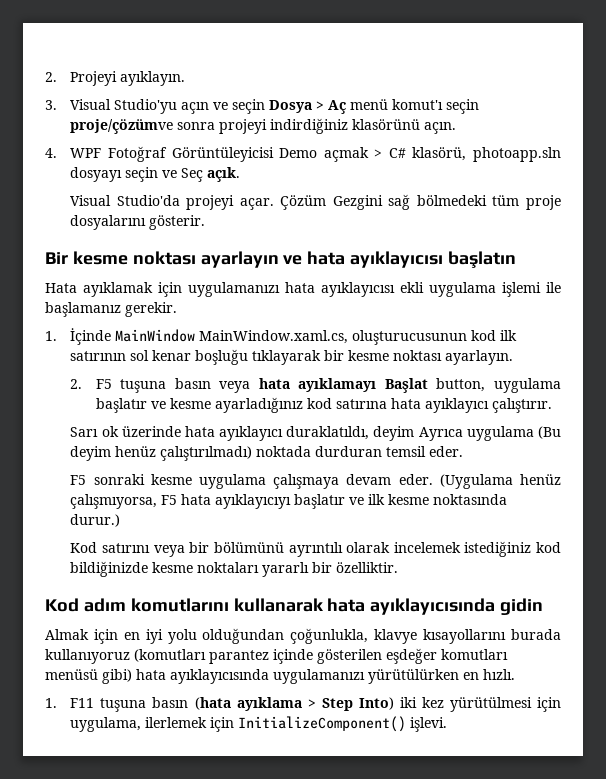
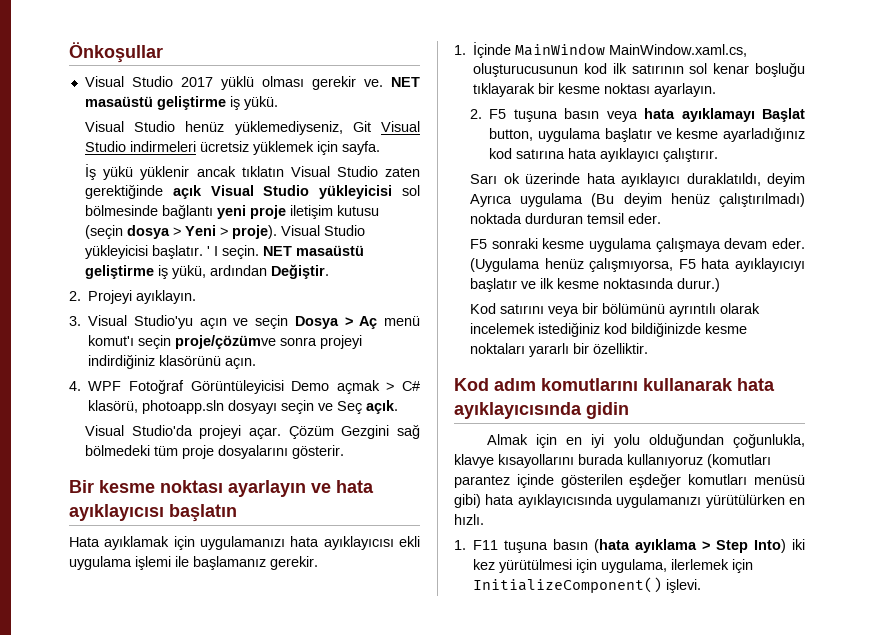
(45, 77) none -> [69,42,163,63] [84,76,421,90] [84,96,278,110] [85,121,420,135] [85,141,381,155] [85,164,420,180] [85,184,420,199] [85,204,380,219] [85,225,366,239] [85,245,365,259] [85,264,330,279] Önkoşullar // Visual Studio 2017 yüklü olması gerekir ve. NET masaüstü geliştirme iş yükü. // Visual Studio henüz yüklemediyseniz, Git Visual Studio indirmeleri ücretsiz yüklemek için sayfa. // İş yükü yüklenir ancak tıklatın Visual Studio zaten gerektiğinde açık Visual Studio yükleyicisi sol bölmesinde bağlantı yeni proje iletişim kutusu (seçin dosya > Yeni > proje). Visual Studio yükleyicisi başlatır. ' I seçin. NET masaüstü geliştirme iş yükü, ardından Değiştir. //

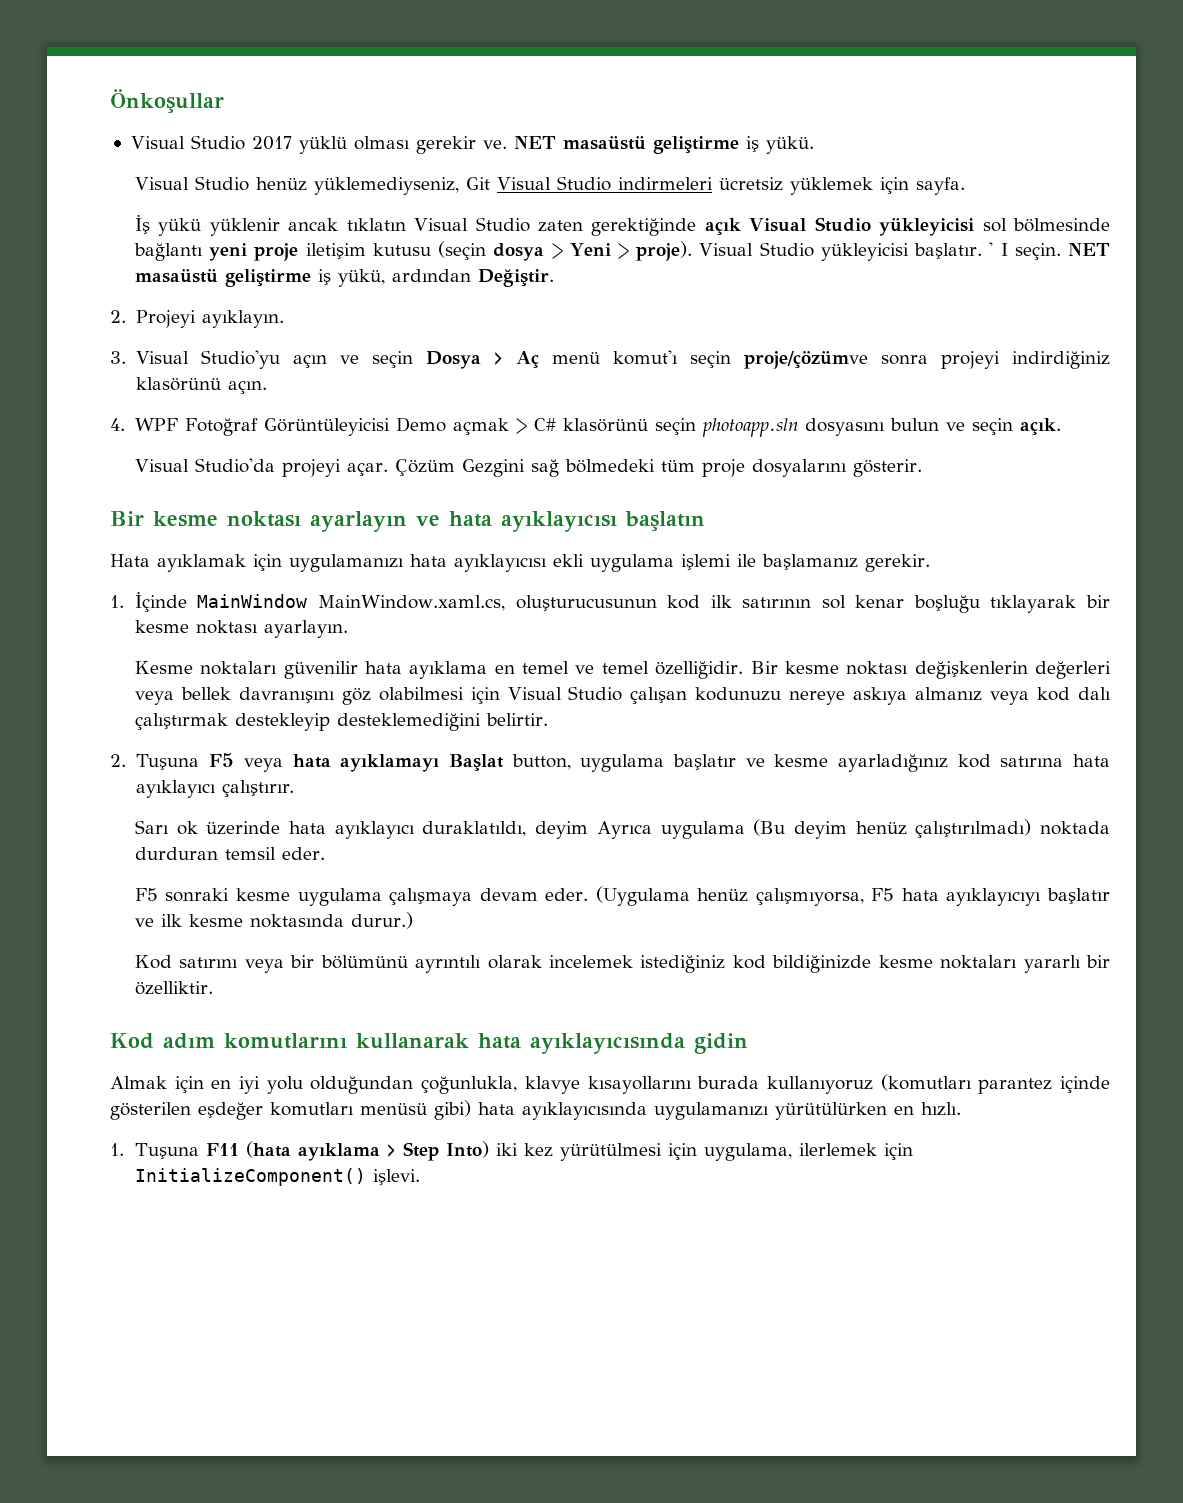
[88,400,363,414] klasörü, photoapp.sln dosyayı seçin ve Seç -> [562,418,1013,437] klasörünü seçin photoapp.sln dosyasını bulun ve seçin
[470,108,600,122] 2. F5 tuşuna basın -> [134,661,1112,679] [134,686,1112,705] [134,713,548,731] [110,753,235,771] Kesme noktaları güvenilir hata ayıklama en temel ve temel özelliğidir. Bir kesme noktası değişkenlerin değerleri veya bellek davranışını göz olabilmesi için Visual Studio çalışan kodunuzu nereye askıya almanız veya kod dalı çalıştırmak destekleyip desteklemediğini belirtir. // 2. Tuşuna F5
[473,539,589,553] F11 tuşuna basın -> [134,1143,239,1160] Tuşuna F11

